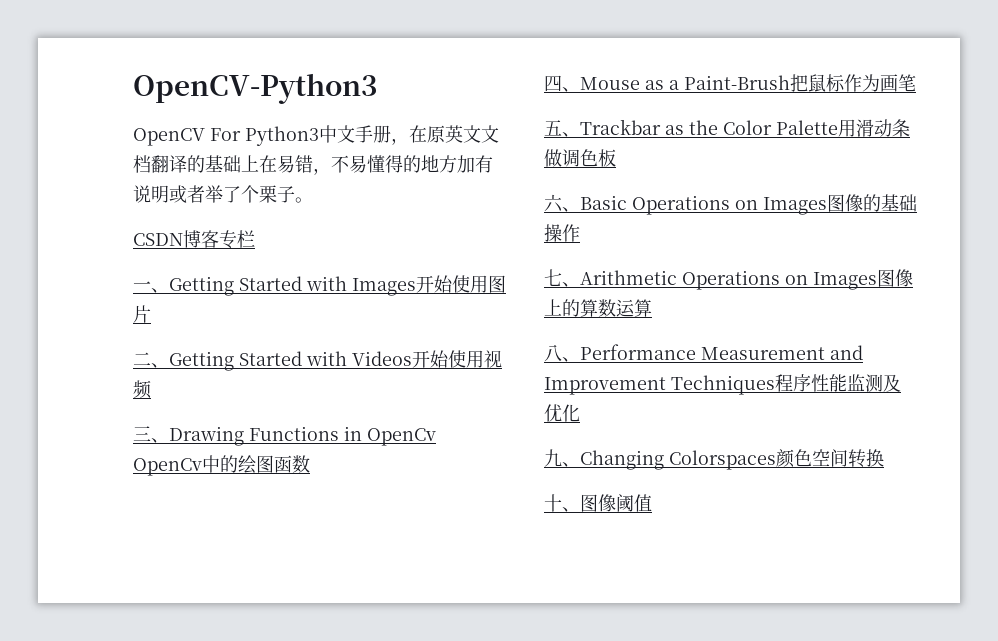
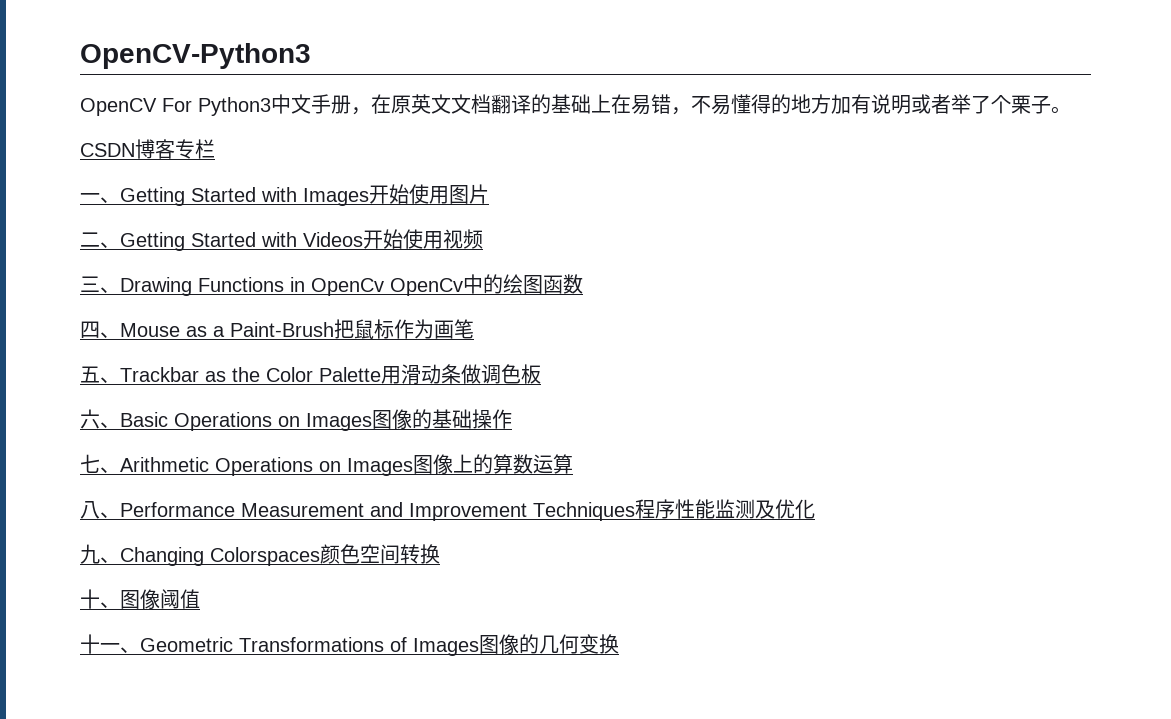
(652, 503) none -> [80,634,619,656] // 十一、Geometric Transformations of Images图像的几何变换

